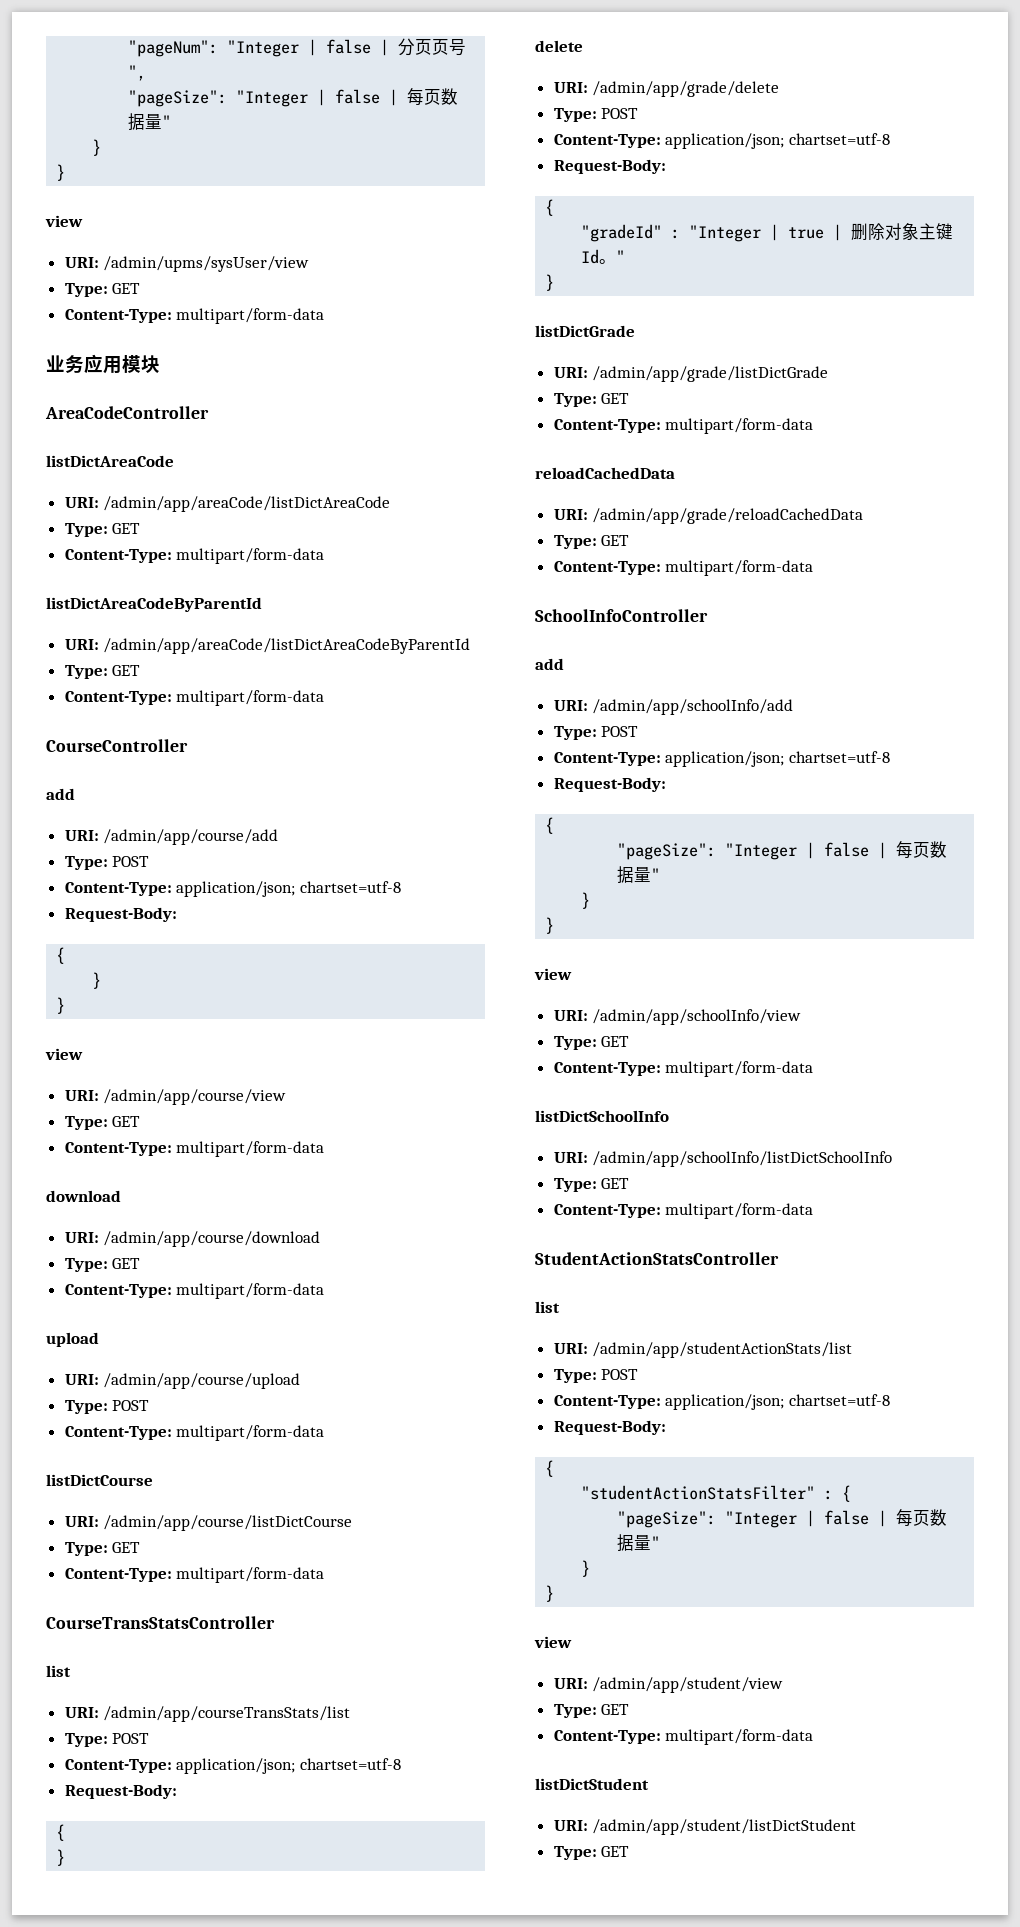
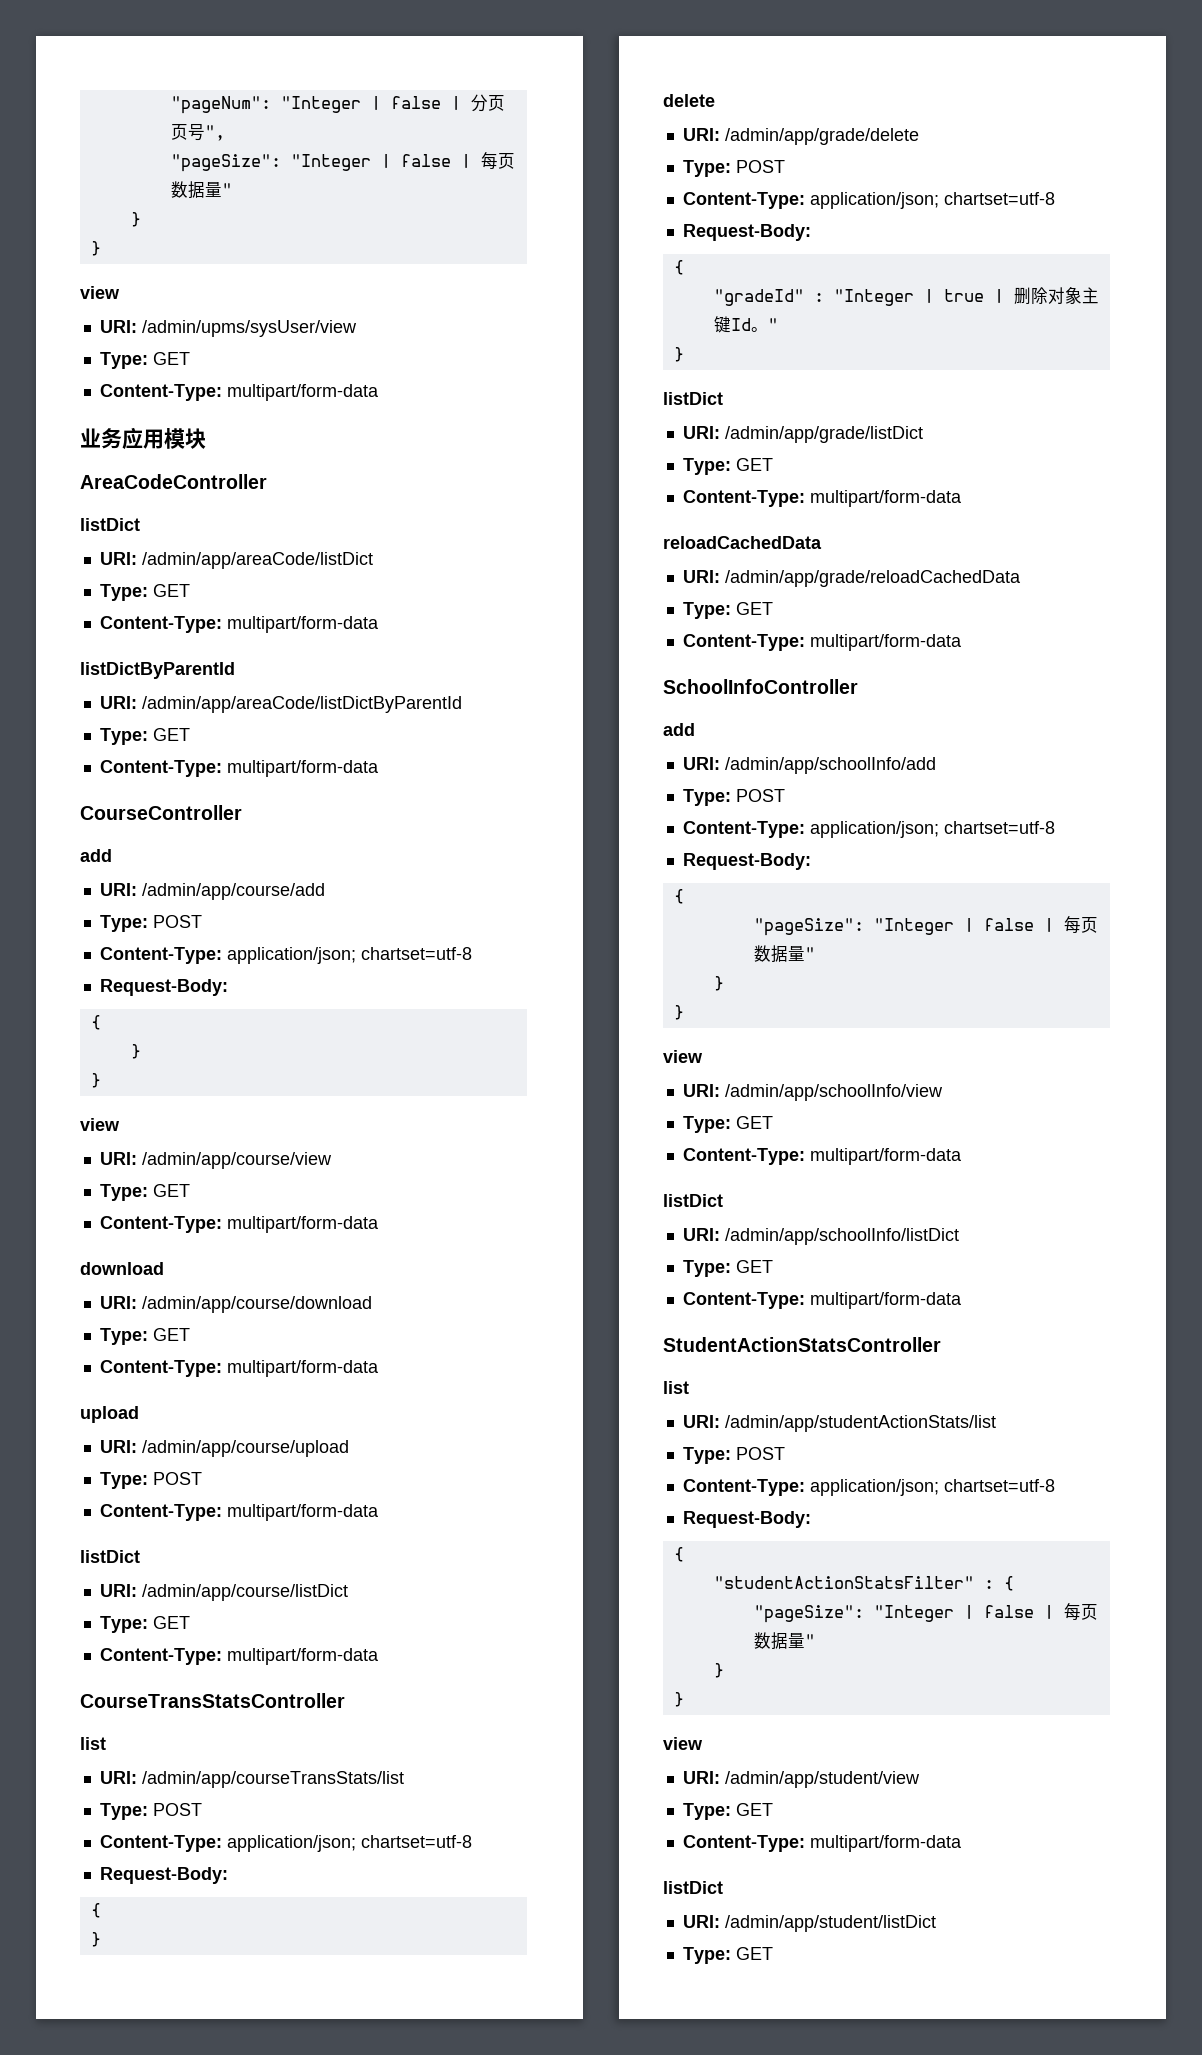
[46,455,174,467] [64,496,391,512] [64,523,141,537] [64,548,325,564] [46,597,262,612] [64,638,471,654] listDictAreaCode // URI: /admin/app/areaCode/listDictAreaCode // Type: GET // Content-Type: multipart/form-data // listDictAreaCodeByParentId // URI: /admin/app/areaCode/listDictAreaCodeByParentId -> [80,518,140,531] [99,552,373,569] [99,584,190,601] [99,616,379,633] [80,662,235,679] [99,696,462,713] listDict // URI: /admin/app/areaCode/listDict // Type: GET // Content-Type: multipart/form-data // listDictByParentId // URI: /admin/app/areaCode/listDictByParentId
[46,1474,153,1486] [64,1515,353,1531] listDictCourse // URI: /admin/app/course/listDictCourse -> [80,1550,140,1563] [99,1584,348,1601] listDict // URI: /admin/app/course/listDict
[535,325,635,337] [553,366,829,382] listDictGrade // URI: /admin/app/grade/listDictGrade -> [663,392,723,405] [682,426,923,443] listDict // URI: /admin/app/grade/listDict
[535,1110,669,1122] [553,1151,893,1167] listDictSchoolInfo // URI: /admin/app/schoolInfo/listDictSchoolInfo -> [663,1194,723,1207] [682,1228,959,1245] listDict // URI: /admin/app/schoolInfo/listDict
[535,1778,649,1790] [553,1819,857,1835] listDictStudent // URI: /admin/app/student/listDictStudent -> [663,1881,723,1894] [682,1915,936,1932] listDict // URI: /admin/app/student/listDict

